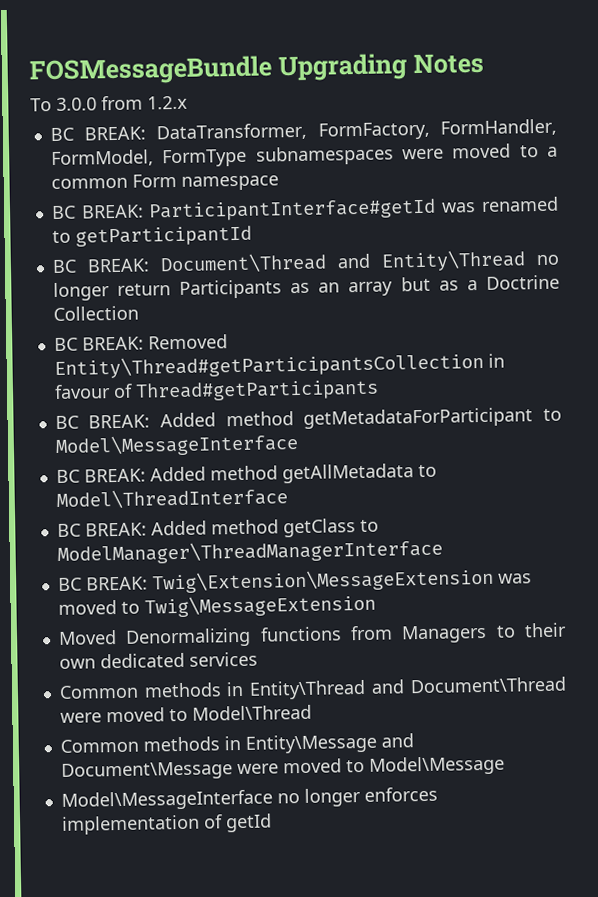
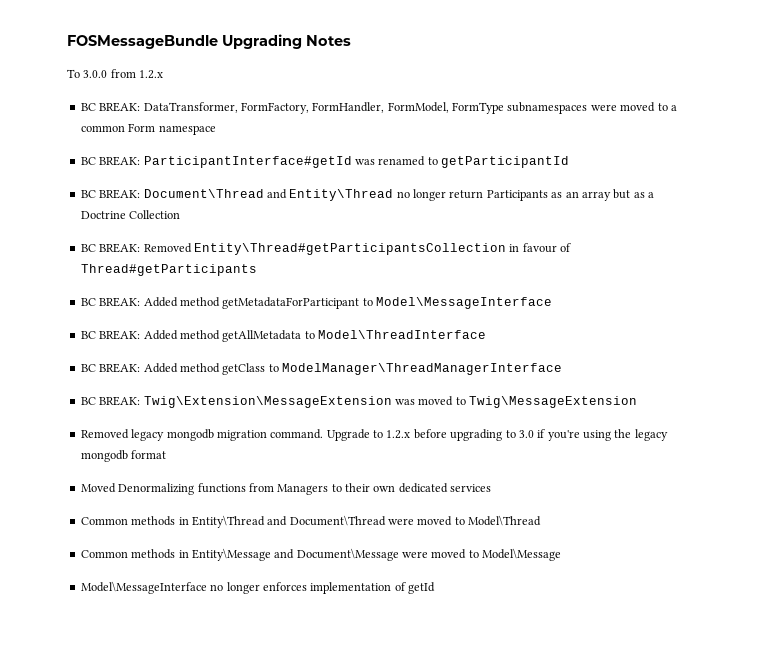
(376, 605) none -> [80,429,668,441] [80,450,167,462] // Removed legacy mongodb migration command. Upgrade to 1.2.x before upgrading to 3.0 if you're using the legacy mongodb format

